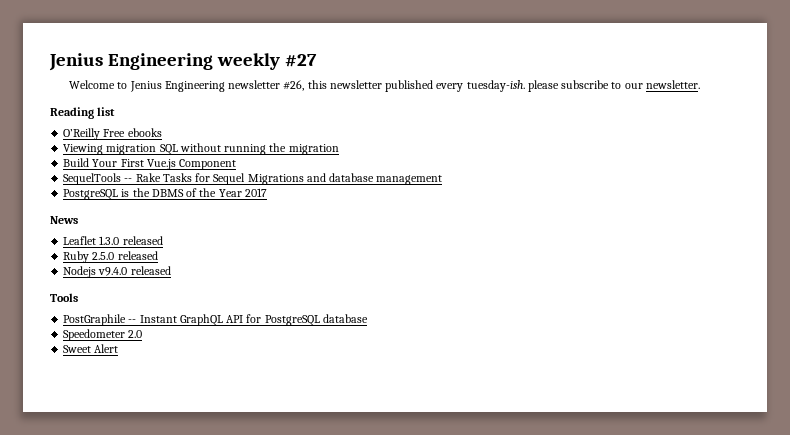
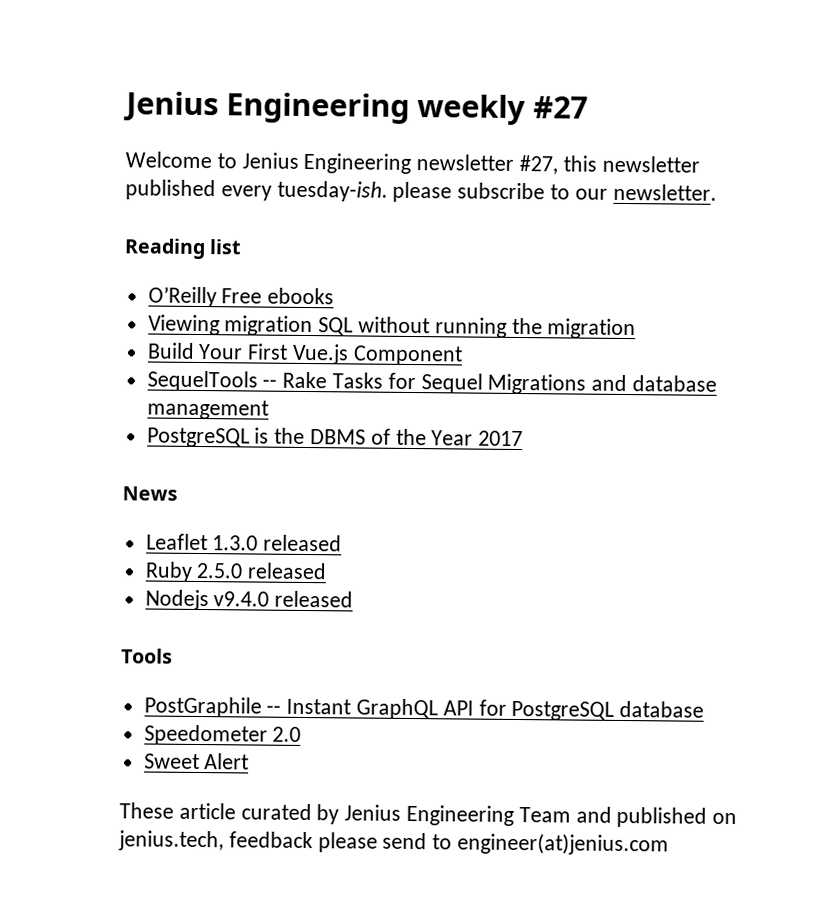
[283,80,305,91] #26, -> [519,155,559,175] #27,
(119, 348) none -> [119,802,738,828] [118,830,670,856] // These article curated by Jenius Engineering Team and published on jenius.tech, feedback please send to engineer(at)jenius.com

